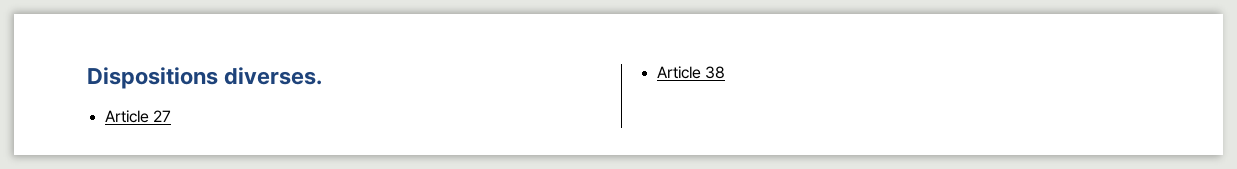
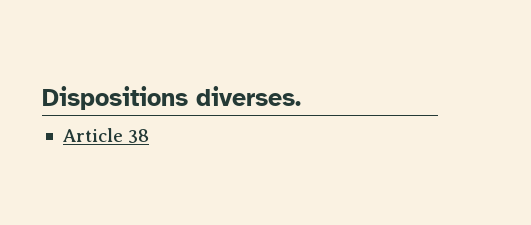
[104,110,171,123] // Article 27 -> (301, 96) none

